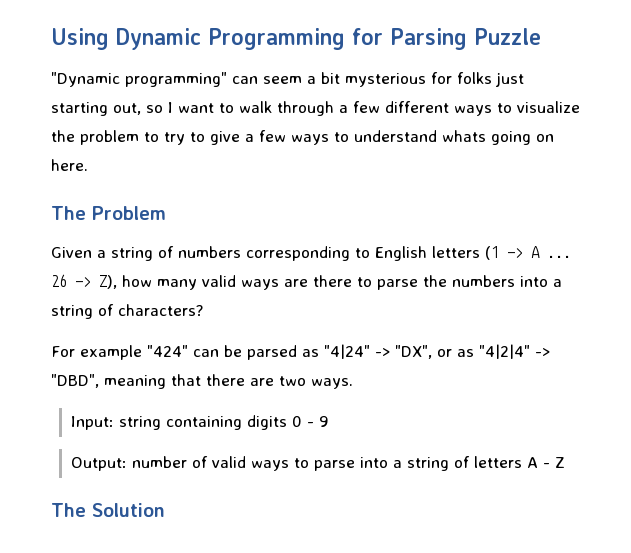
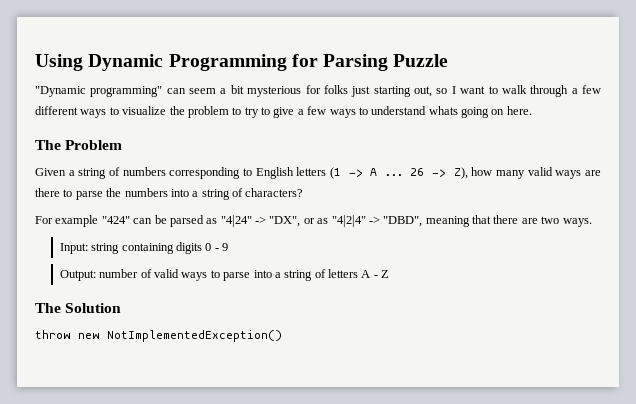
(165, 510) none -> [35,330,282,342] // throw new NotImplementedException()

